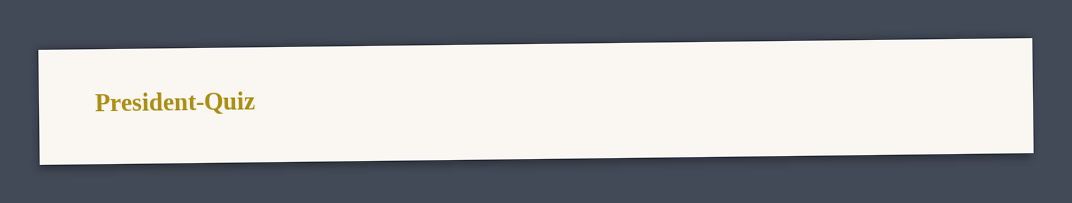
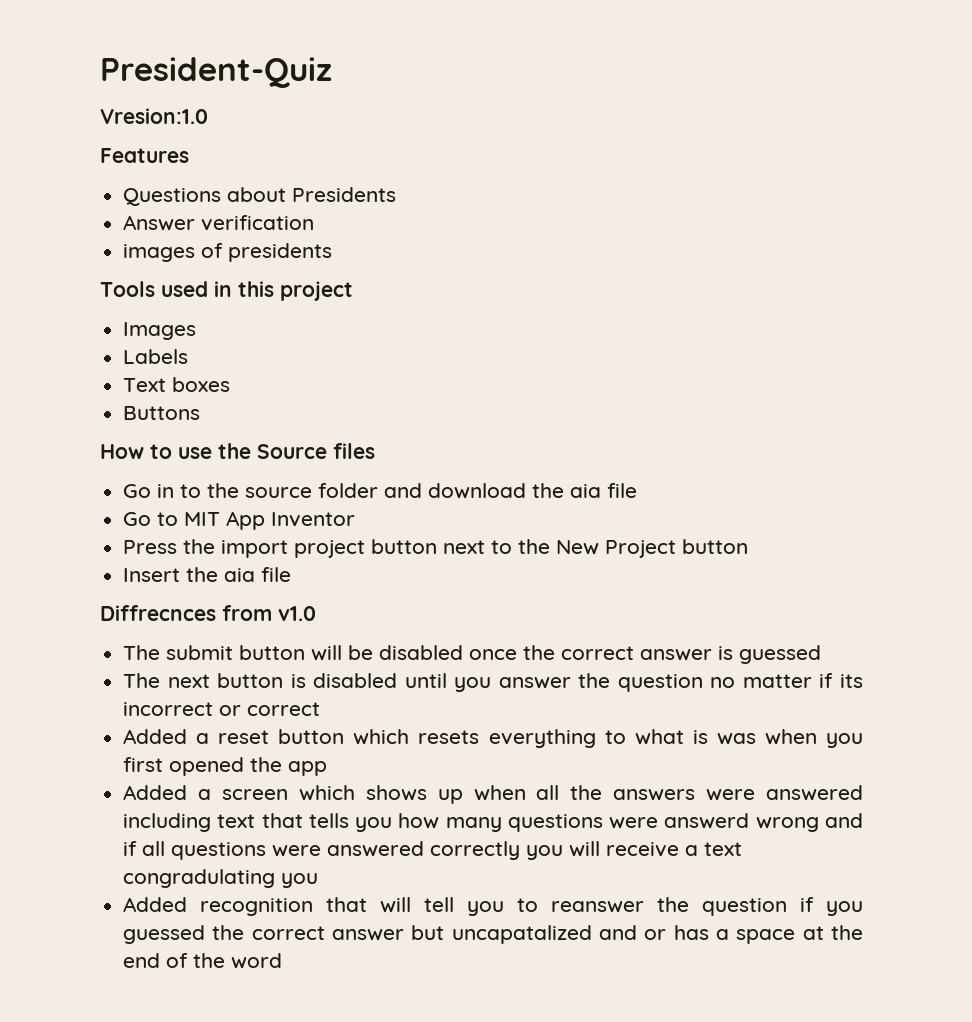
(256, 104) none -> [100,108,208,124] [100,148,189,163] [123,187,397,206] [123,215,315,231] [123,243,333,262] [100,281,353,301] [123,322,197,340] [123,349,189,364] [123,377,231,392] [123,406,201,420] [100,443,375,459] [123,483,638,499] [123,511,356,530] [123,539,749,558] [123,567,292,582] [100,605,316,621] [123,645,822,664] [123,673,863,692] [123,702,321,716] [123,729,864,748] [123,757,328,776] [123,785,863,804] [123,813,863,832] [123,841,743,860] [123,869,319,888] [123,897,863,916] [123,925,864,944] [123,953,283,969] // Vresion:1.0 // Features // Questions about Presidents // Answer verification // images of presidents // Tools used in this project // Images // Labels // Text boxes // Buttons // How to use the Source files // Go in to the source folder and download the aia file // Go to MIT App Inventor // Press the import project button next to the New Project button // Insert the aia file // Diffrecnces from v1.0 // The submit button will be disabled once the correct answer is guessed // The next button is disabled until you answer the question no matter if its incorrect or correct // Added a reset button which resets everything to what is was when you first opened the app // Added a screen which shows up when all the answers were answered including text that tells you how many questions were answerd wrong and if all questions were answered correctly you will receive a text congradulating you // Added recognition that will tell you to reanswer the question if you guessed the correct answer but uncapatalized and or has a space at the end of the word

